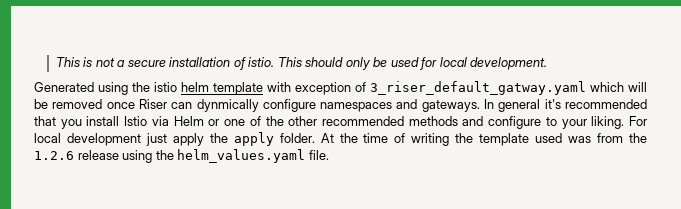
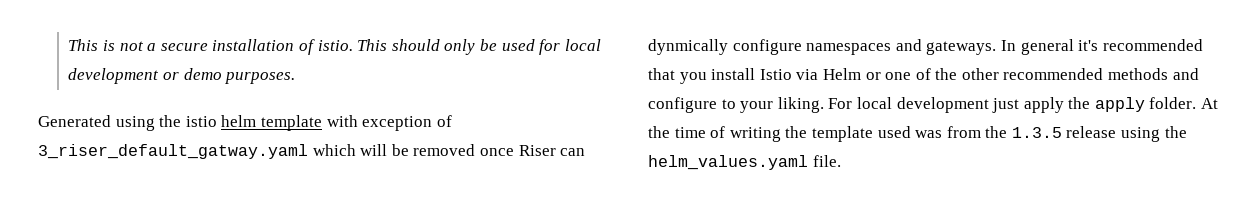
[470,57,548,70] development. -> [68,68,296,84] development or demo purposes.
[34,151,74,160] 1.2.6 -> [1011,127,1062,138] 1.3.5

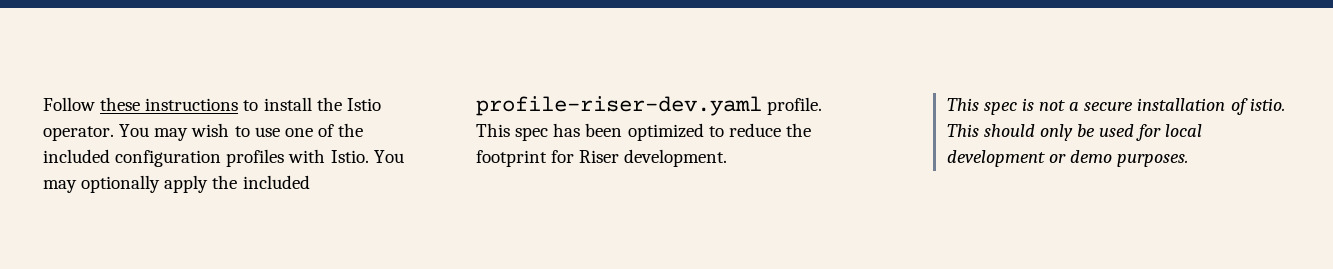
[68,39,99,51] This -> [43,97,381,111] [43,123,364,141] [43,149,404,167] [43,175,310,193] [476,96,823,116] [476,123,811,141] [476,149,728,167] [946,98,1017,115] Follow these instructions to install the Istio operator. You may wish to use one of the included configuration profiles with Istio. You may optionally apply the included profile-riser-dev.yaml profile. This spec has been optimized to reduce the footprint for Riser development. // This spec
[38,115,452,131] [38,144,586,159] [648,39,1203,55] [648,68,1199,84] [648,97,1219,113] [648,126,1187,142] [648,155,841,170] // Generated using the istio helm template with exception of 3_riser_default_gatway.yaml which will be removed once Riser can dynmically configure namespaces and gateways. In general it's recommended that you install Istio via Helm or one of the other recommended methods and configure to your liking. For local development just apply the apply folder. At the time of writing the template used was from the 1.3.5 release using the helm_values.yaml file. -> (1189, 160) none

